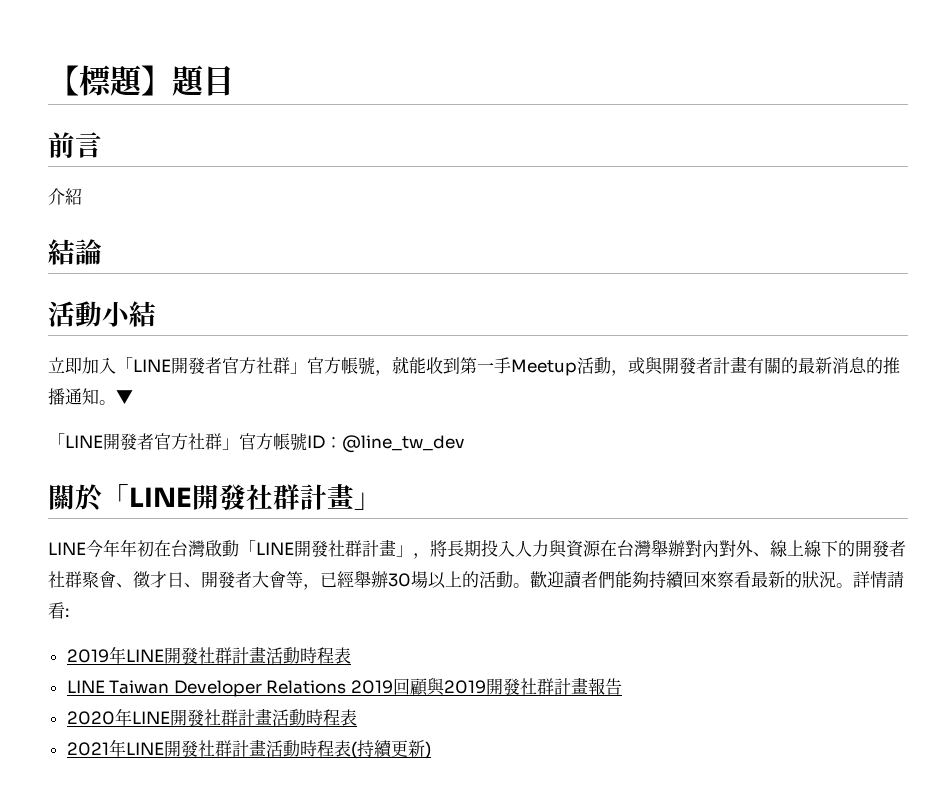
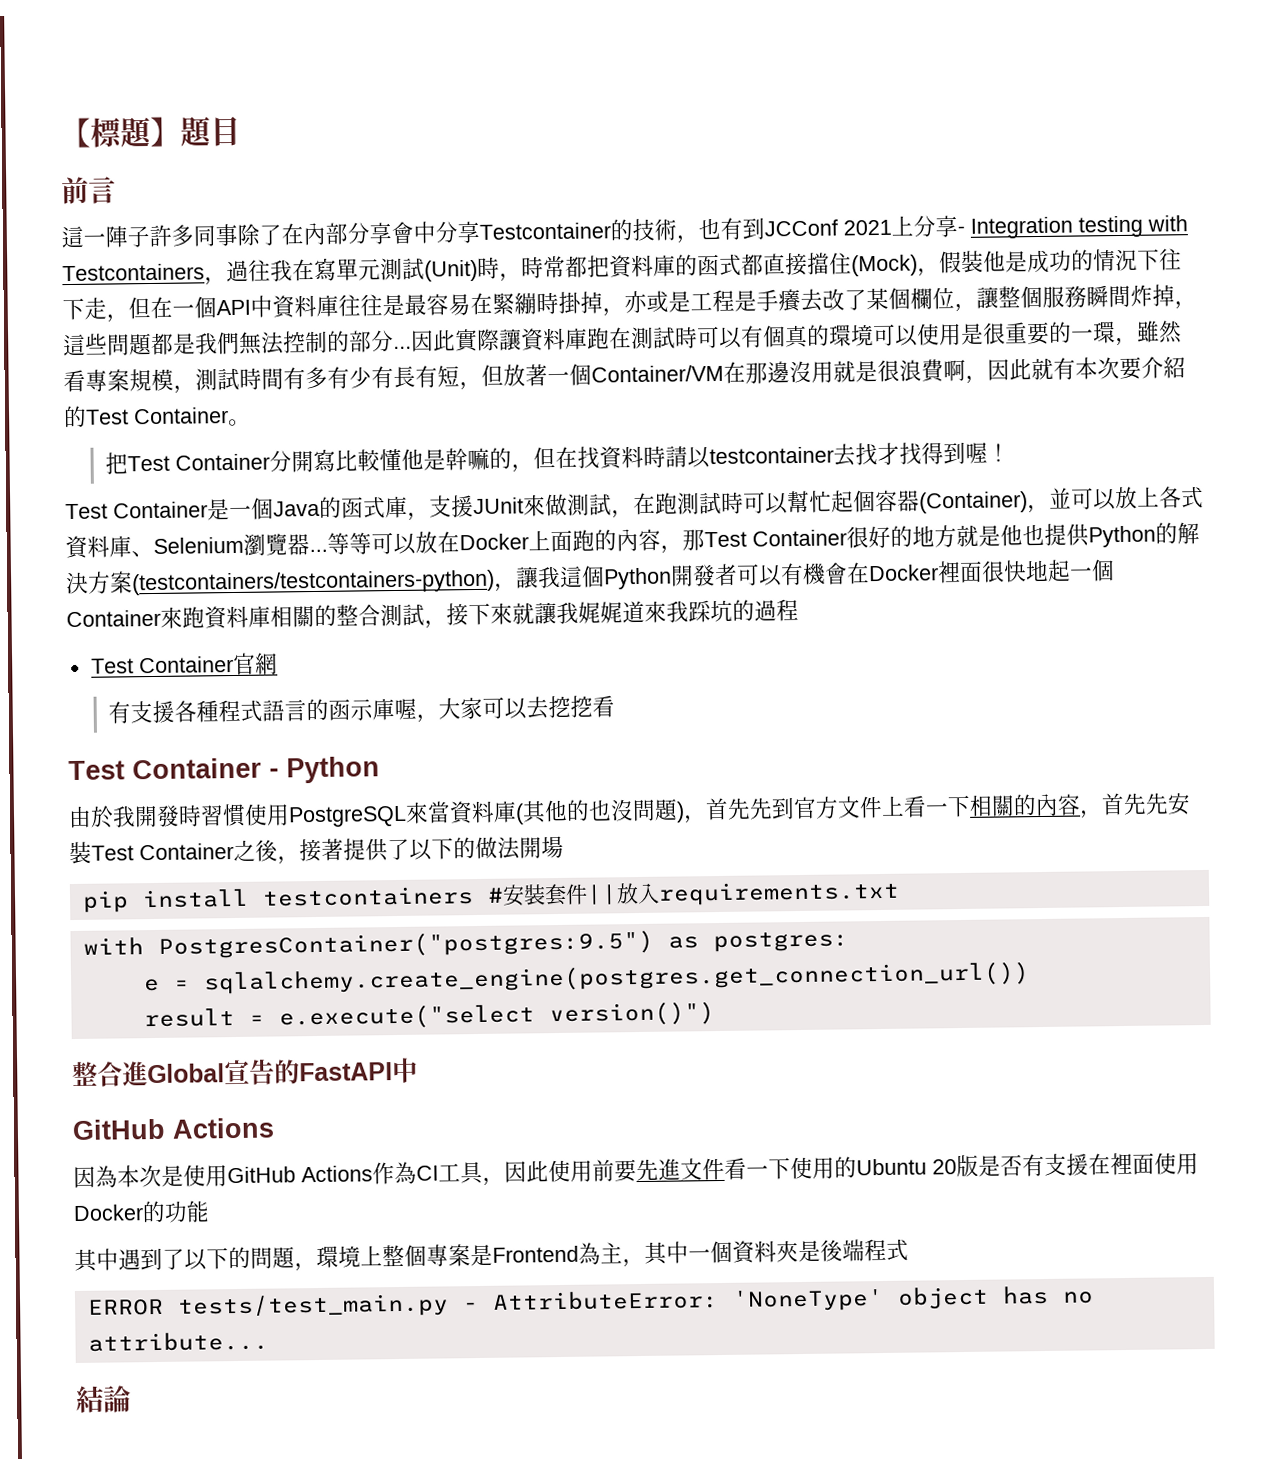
[48,188,82,205] [48,239,102,265] [48,301,156,327] [48,356,900,376] [48,388,133,405] [48,433,465,453] [48,484,381,511] [48,539,906,559] [48,570,904,590] [48,602,69,619] [66,646,351,664] [66,677,623,697] [66,708,357,726] [66,739,431,759] 介紹 // 結論 // 活動小結 // 立即加入「LINE開發者官方社群」官方帳號，就能收到第一手Meetup活動，或與開發者計畫有關的最新消息的推播通知。▼ // 「LINE開發者官方社群」官方帳號ID：@line_tw_dev // 關於「LINE開發社群計畫」 // LINE今年年初在台灣啟動「LINE開發社群計畫」，將長期投入人力與資源在台灣舉辦對內對外、線上線下的開發者社群聚會、徵才日、開發者大會等，已經舉辦30場以上的活動。歡迎讀者們能夠持續回來察看最新的狀況。詳情請看: // 2019年LINE開發社群計畫活動時程表 // LINE Taiwan Developer Relations 2019回顧與2019開發社群計畫報告 // 2020年LINE開發社群計畫活動時程表 // 2021年LINE開發社群計畫活動時程表(持續更新) -> [61,214,1188,249] [62,248,1182,286] [62,284,1197,323] [63,320,1182,357] [63,356,1186,394] [63,405,251,428] [104,441,1010,475] [65,485,1204,521] [65,522,1200,560] [66,559,1115,596] [66,598,799,630] [90,652,278,676] [107,695,615,724] [68,756,380,784] [68,792,1191,829] [69,835,564,865] [81,880,900,913] [82,929,849,959] [143,961,1030,995] [143,1001,715,1030] [72,1057,418,1087] [72,1117,275,1141] [73,1152,1199,1189] [73,1200,210,1223] [74,1238,909,1273] [87,1285,1094,1319] [87,1331,269,1352] [76,1385,131,1414] 這一陣子許多同事除了在內部分享會中分享Testcontainer的技術，也有到JCConf 2021上分享- Integration testing with Testcontainers，過往我在寫單元測試(Unit)時，時常都把資料庫的函式都直接擋住(Mock)，假裝他是成功的情況下往下走，但在一個API中資料庫往往是最容易在緊繃時掛掉，亦或是工程是手癢去改了某個欄位，讓整個服務瞬間炸掉，這些問題都是我們無法控制的部分...因此實際讓資料庫跑在測試時可以有個真的環境可以使用是很重要的一環，雖然看專案規模，測試時間有多有少有長有短，但放著一個Container/VM在那邊沒用就是很浪費啊，因此就有本次要介紹的Test Container。 // 把Test Container分開寫比較懂他是幹嘛的，但在找資料時請以testcontainer去找才找得到喔！ // Test Container是一個Java的函式庫，支援JUnit來做測試，在跑測試時可以幫忙起個容器(Container)，並可以放上各式資料庫、Selenium瀏覽器...等等可以放在Docker上面跑的內容，那Test Container很好的地方就是他也提供Python的解決方案(testcontainers/testcontainers-python)，讓我這個Python開發者可以有機會在Docker裡面很快地起一個Container來跑資料庫相關的整合測試，接下來就讓我娓娓道來我踩坑的過程 // Test Container官網 // 有支援各種程式語言的函示庫喔，大家可以去挖挖看 // Test Container - Python // 由於我開發時習慣使用PostgreSQL來當資料庫(其他的也沒問題)，首先先到官方文件上看一下相關的內容，首先先安裝Test Container之後，接著提供了以下的做法開場 // pip install testcontainers #安裝套件||放入requirements.txt // with PostgresContainer("postgres:9.5") as postgres: // e = sqlalchemy.create_engine(postgres.get_connection_url()) // result = e.execute("select version()") // 整合進Global宣告的FastAPI中 // GitHub Actions // 因為本次是使用GitHub Actions作為CI工具，因此使用前要先進文件看一下使用的Ubuntu 20版是否有支援在裡面使用Docker的功能 // 其中遇到了以下的問題，環境上整個專案是Frontend為主，其中一個資料夾是後端程式 // ERROR tests/test_main.py - AttributeError: 'NoneType' object has no attribute... // 結論

